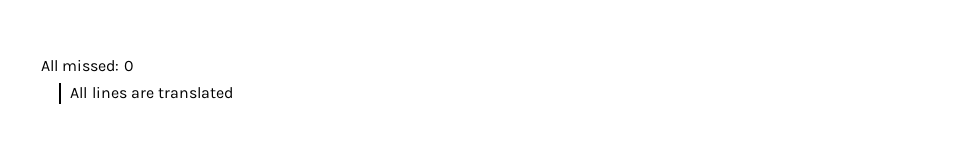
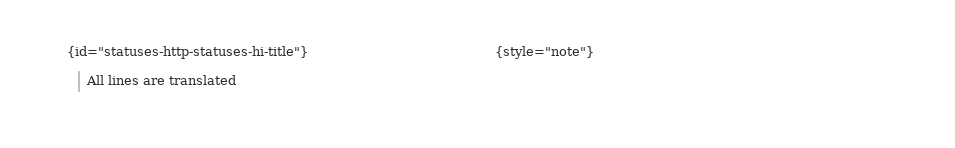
[41,59,134,72] All missed: 0 -> [67,46,308,59] {id="statuses-http-statuses-hi-title"}
(234, 93) none -> [495,46,594,59] // {style="note"}

